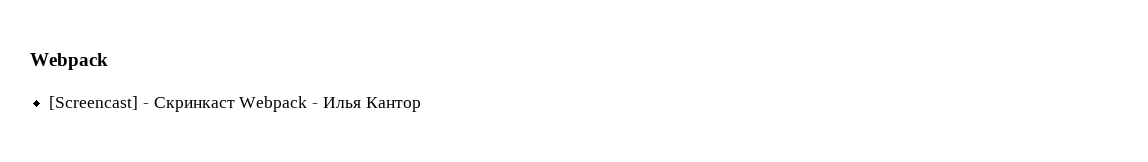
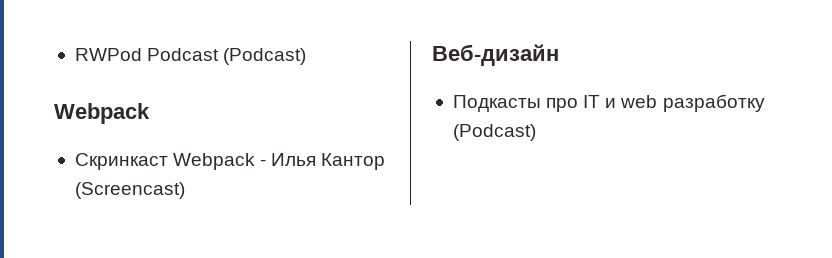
(30, 61) none -> [74,48,307,65] RWPod Podcast (Podcast) //
[49,96,149,110] [Screencast] - -> (150, 113) none
(421, 104) none -> [74,182,185,199] [432,44,559,66] [452,94,765,112] [452,124,536,141] (Screencast) // Веб-дизайн // Подкасты про IT и web разработку (Podcast)

